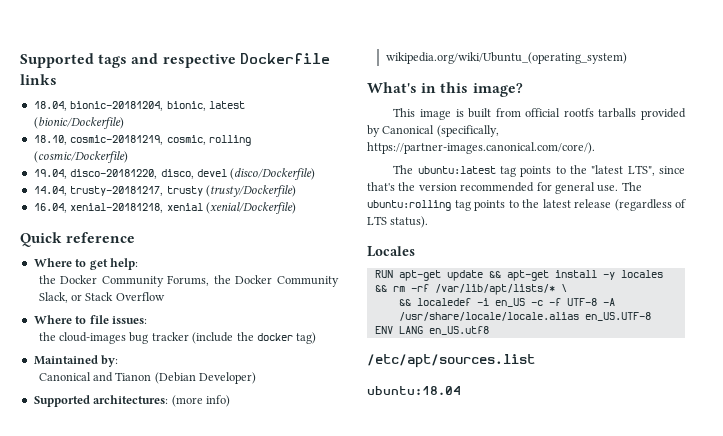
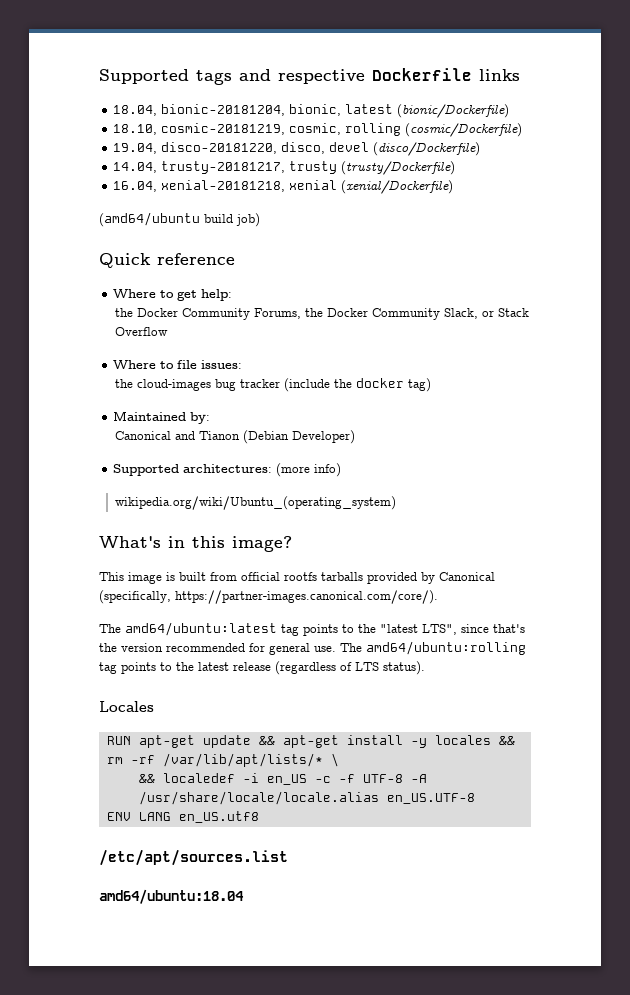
(296, 208) none -> [99,212,260,227] // (amd64/ubuntu build job)
[417,166,496,174] ubuntu:latest -> [125,622,277,636] amd64/ubuntu:latest
[367,200,451,211] ubuntu:rolling -> [366,641,526,655] amd64/ubuntu:rolling
[367,386,461,395] ubuntu:18.04 -> [99,889,244,904] amd64/ubuntu:18.04

